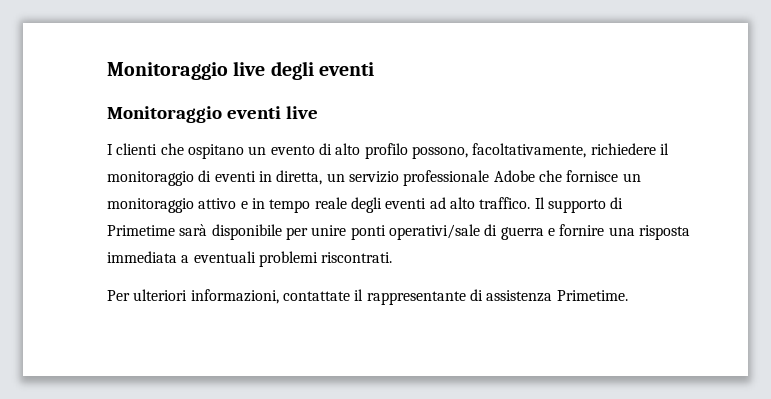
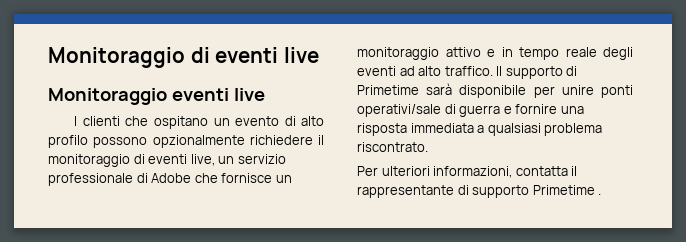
[107,61,374,80] Monitoraggio live degli eventi -> [48,47,319,68] Monitoraggio di eventi live
[411,143,587,159] possono, facoltativamente, -> [93,135,245,148] possono opzionalmente
[258,170,323,185] in diretta, -> [190,154,215,166] live,
(490, 178) none -> [136,173,148,183] di
[193,251,393,267] eventuali problemi riscontrati. -> [487,123,603,136] [357,142,428,152] qualsiasi problema riscontrato.
[282,291,350,301] contattate -> [515,166,568,176] contatta
[486,290,628,302] assistenza Primetime. -> [472,185,602,198] supporto Primetime .

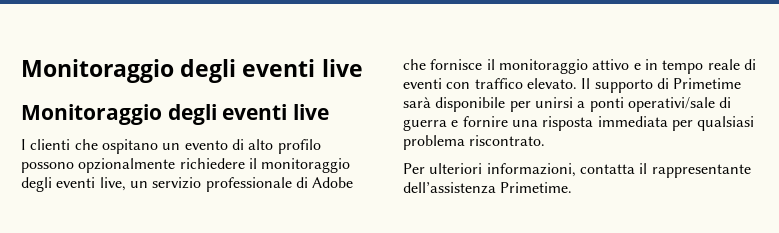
[48,47,210,68] Monitoraggio di -> [21,59,237,83] Monitoraggio degli
(167, 96) none -> [167,104,217,125] degli
[133,154,145,164] di -> [21,177,52,192] degli
[275,175,292,183] un -> [486,59,495,70] il
[603,47,633,60] [357,66,493,76] degli eventi ad alto traffico. -> [743,59,756,70] [403,78,577,89] di eventi con traffico elevato.
[561,85,594,95] unire -> [534,97,586,108] unirsi a
[477,125,485,133] a -> [671,120,693,131] per
[457,185,602,198] di supporto Primetime . -> [403,182,573,194] dell’assistenza Primetime.

